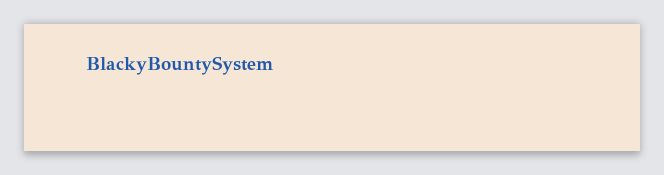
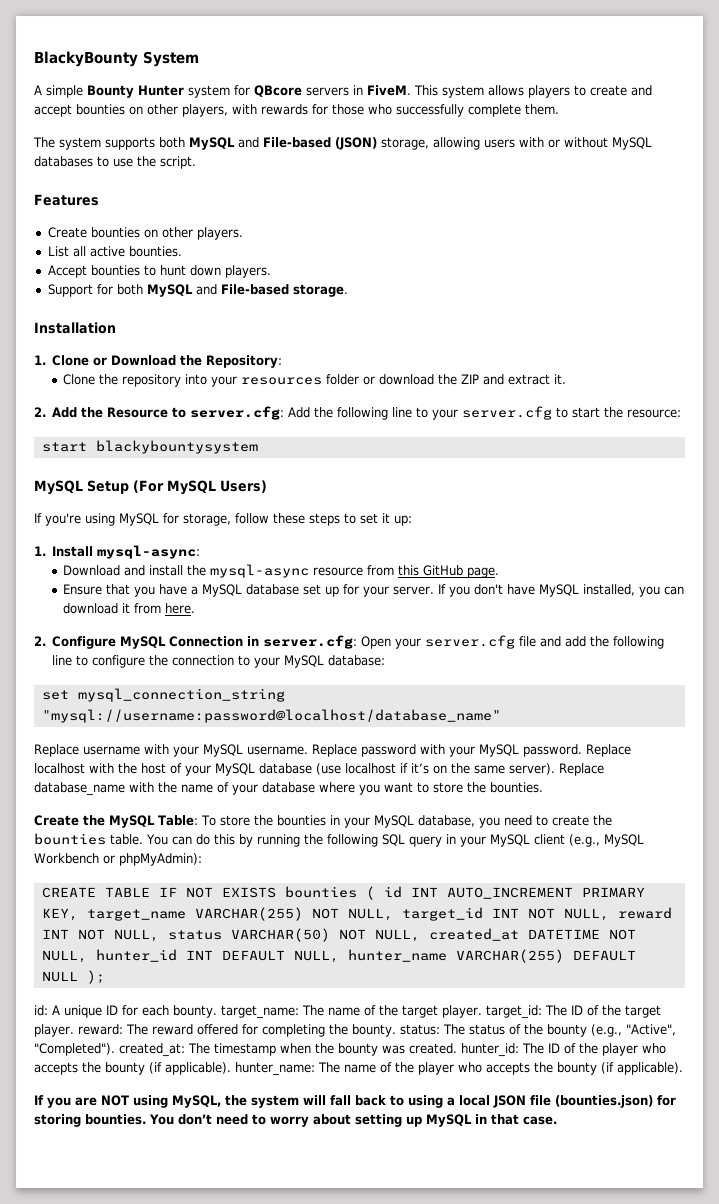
[86,56,273,75] BlackyBountySystem -> [34,51,199,67] [34,85,652,98] [34,104,559,117] [33,137,652,150] [34,156,196,169] [34,194,99,206] [47,227,243,240] [47,246,182,257] [47,265,271,278] [47,284,348,297] [34,322,116,334] [34,355,283,368] [63,374,567,387] [34,406,682,420] [41,440,258,454] [34,480,267,495] [34,513,412,526] [34,545,201,559] [63,564,500,578] [63,584,685,597] [63,603,196,614] [34,635,665,649] [52,655,386,668] [41,688,285,702] [41,709,501,723] [34,744,631,757] [34,763,604,776] [34,782,543,796] [34,815,612,828] [34,833,644,847] [34,853,202,866] [41,886,645,900] [41,907,672,921] [41,928,636,942] [41,949,636,963] [41,970,105,984] [34,1005,661,1019] [34,1024,676,1037] [34,1043,666,1057] [34,1062,683,1076] [34,1095,676,1108] [34,1114,557,1127] BlackyBounty System // A simple Bounty Hunter system for QBcore servers in FiveM. This system allows players to create and accept bounties on other players, with rewards for those who successfully complete them. // The system supports both MySQL and File-based (JSON) storage, allowing users with or without MySQL databases to use the script. // Features // Create bounties on other players. // List all active bounties. // Accept bounties to hunt down players. // Support for both MySQL and File-based storage. // Installation // 1. Clone or Download the Repository: // Clone the repository into your resources folder or download the ZIP and extract it. // 2. Add the Resource to server.cfg: Add the following line to your server.cfg to start the resource: // start blackybountysystem // MySQL Setup (For MySQL Users) // If you're using MySQL for storage, follow these steps to set it up: // 1. Install mysql-async: // Download and install the mysql-async resource from this GitHub page. // Ensure that you have a MySQL database set up for your server. If you don't have MySQL installed, you can download it from here. // 2. Configure MySQL Connection in server.cfg: Open your server.cfg file and add the following line to configure the connection to your MySQL database: // set mysql_connection_string "mysql://username:password@localhost/database_name" // Replace username with your MySQL username. Replace password with your MySQL password. Replace localhost with the host of your MySQL database (use localhost if it’s on the same server). Replace database_name with the name of your database where you want to store the bounties. // Create the MySQL Table: To store the bounties in your MySQL database, you need to create the bounties table. You can do this by running the following SQL query in your MySQL client (e.g., MySQL Workbench or phpMyAdmin): // CREATE TABLE IF NOT EXISTS bounties ( id INT AUTO_INCREMENT PRIMARY KEY, target_name VARCHAR(255) NOT NULL, target_id INT NOT NULL, reward INT NOT NULL, status VARCHAR(50) NOT NULL, created_at DATETIME NOT NULL, hunter_id INT DEFAULT NULL, hunter_name VARCHAR(255) DEFAULT NULL ); // id: A unique ID for each bounty. target_name: The name of the target player. target_id: The ID of the target player. reward: The reward offered for completing the bounty. status: The status of the bounty (e.g., "Active", "Completed"). created_at: The timestamp when the bounty was created. hunter_id: The ID of the player who accepts the bounty (if applicable). hunter_name: The name of the player who accepts the bounty (if applicable). // If you are NOT using MySQL, the system will fall back to using a local JSON file (bounties.json) for storing bounties. You don’t need to worry about setting up MySQL in that case.

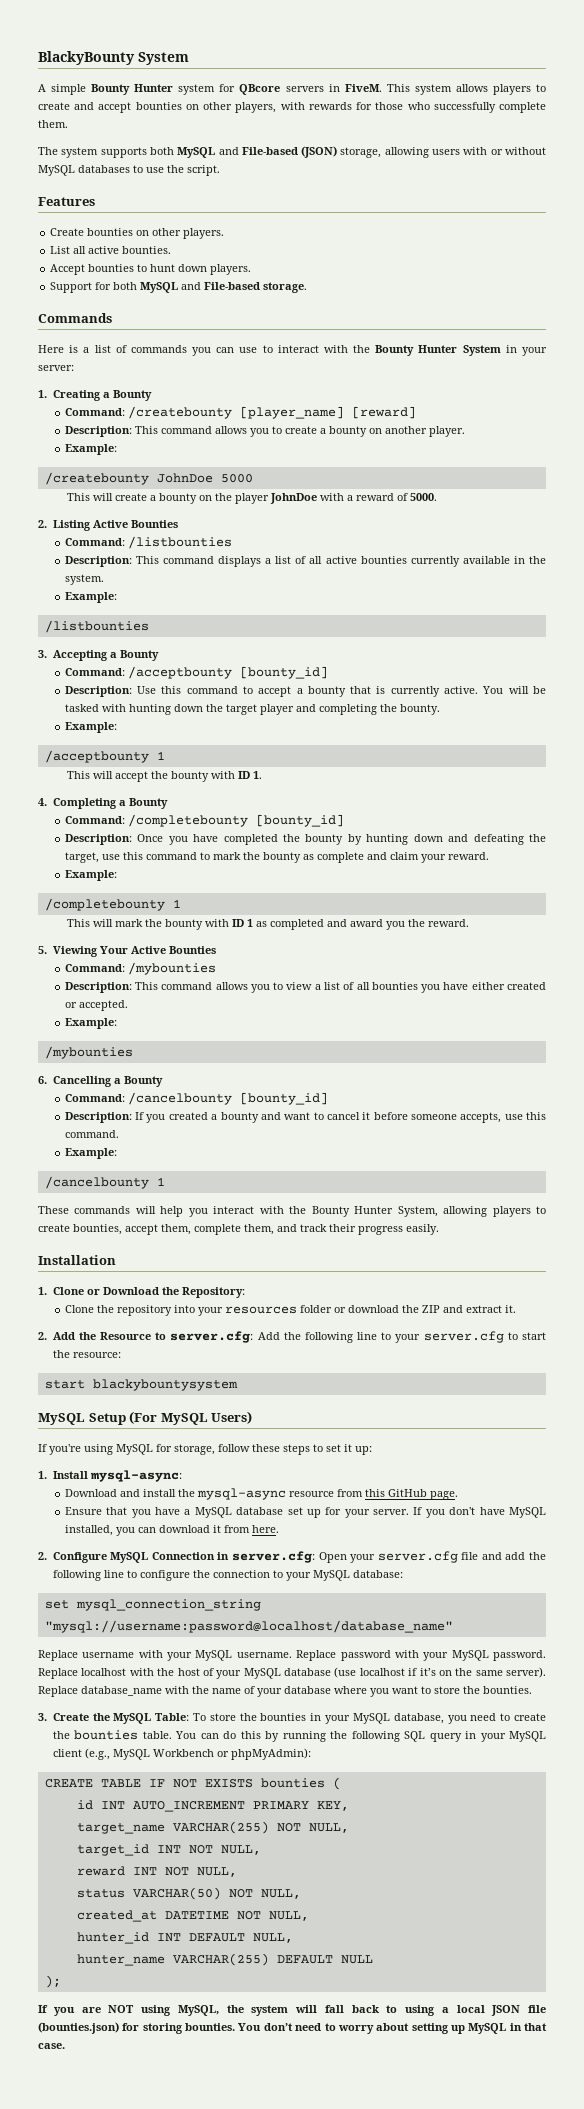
(348, 290) none -> [38,313,112,323] [38,345,548,356] [38,365,74,371] [38,390,152,401] [64,406,416,419] [64,426,465,437] [64,444,117,455] [44,472,253,485] [67,493,438,504] [38,520,178,531] [64,536,232,549] [64,556,546,567] [64,574,104,585] [64,592,117,603] [44,620,149,633] [38,650,159,661] [64,666,328,679] [64,686,547,697] [64,704,440,715] [64,722,117,733] [44,750,165,763] [67,771,263,782] [38,798,168,809] [64,814,344,827] [64,834,546,845] [64,852,489,863] [64,870,117,881] [44,898,181,911] [67,919,470,930] [38,946,216,957] [64,962,216,975] [64,982,546,993] [64,1000,128,1011] [64,1018,117,1029] [44,1046,133,1059] [38,1076,163,1087] [64,1092,328,1105] [64,1112,546,1123] [64,1130,119,1138] [64,1148,117,1159] [44,1176,165,1189] [38,1206,546,1217] [38,1224,439,1235] // Commands // Here is a list of commands you can use to interact with the Bounty Hunter System in your server: // 1. Creating a Bounty // Command: /createbounty [player_name] [reward] // Description: This command allows you to create a bounty on another player. // Example: // /createbounty JohnDoe 5000 // This will create a bounty on the player JohnDoe with a reward of 5000. // 2. Listing Active Bounties // Command: /listbounties // Description: This command displays a list of all active bounties currently available in the system. // Example: // /listbounties // 3. Accepting a Bounty // Command: /acceptbounty [bounty_id] // Description: Use this command to accept a bounty that is currently active. You will be tasked with hunting down the target player and completing the bounty. // Example: // /acceptbounty 1 // This will accept the bounty with ID 1. // 4. Completing a Bounty // Command: /completebounty [bounty_id] // Description: Once you have completed the bounty by hunting down and defeating the target, use this command to mark the bounty as complete and claim your reward. // Example: // /completebounty 1 // This will mark the bounty with ID 1 as completed and award you the reward. // 5. Viewing Your Active Bounties // Command: /mybounties // Description: This command allows you to view a list of all bounties you have either created or accepted. // Example: // /mybounties // 6. Cancelling a Bounty // Command: /cancelbounty [bounty_id] // Description: If you created a bounty and want to cancel it before someone accepts, use this command. // Example: // /cancelbounty 1 // These commands will help you interact with the Bounty Hunter System, allowing players to create bounties, accept them, complete them, and track their progress easily.
(543, 787) none -> [38,1713,47,1721] 3.
(375, 893) none -> (341, 1783) //
(78, 914) none -> (349, 1806) //
(393, 914) none -> (349, 1828) //
(609, 914) none -> (261, 1850) //
(159, 935) none -> (237, 1872) //
(420, 935) none -> (301, 1894) //
(87, 956) none -> (309, 1916) //
(339, 956) none -> (293, 1938) //
(78, 976) none -> (373, 1959) //
[34,1005,661,1019] [34,1024,676,1037] [34,1043,666,1057] [34,1062,683,1076] // id: A unique ID for each bounty. target_name: The name of the target player. target_id: The ID of the target player. reward: The reward offered for completing the bounty. status: The status of the bounty (e.g., "Active", "Completed"). created_at: The timestamp when the bounty was created. hunter_id: The ID of the player who accepts the bounty (if applicable). hunter_name: The name of the player who accepts the bounty (if applicable). -> (61, 1981) none

